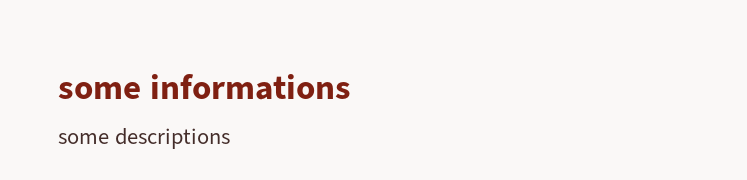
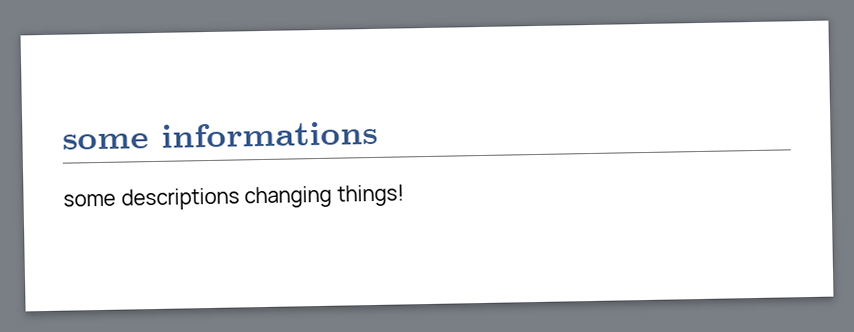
(231, 138) none -> [244,184,404,209] changing things!

